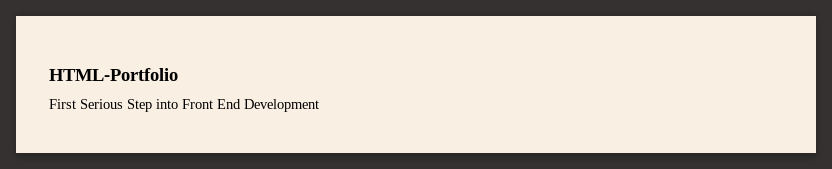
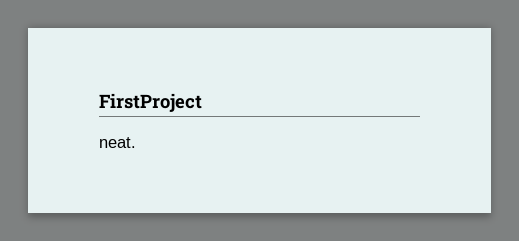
[49,68,178,81] [49,99,319,112] HTML-Portfolio // First Serious Step into Front End Development -> [99,93,202,112] [99,137,136,148] FirstProject // neat.

